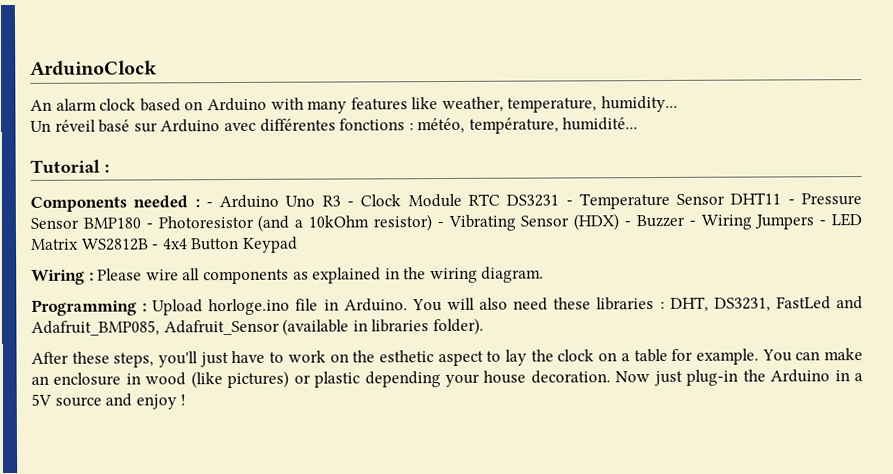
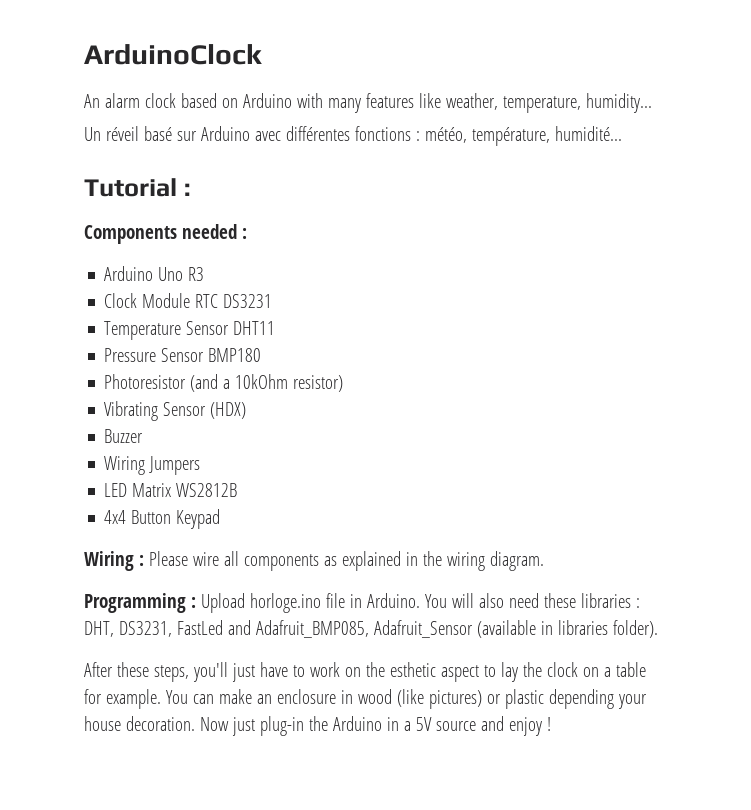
[205,202,213,208] - -> (247, 233) //
[347,201,355,207] - -> (205, 274) //
[565,200,573,206] - -> (273, 301) //
[787,199,795,205] - -> (276, 328) //
[145,223,153,229] - -> (262, 355) //
[436,222,444,228] - -> (344, 383) //
[624,221,631,227] - -> (247, 410) //
[688,220,696,226] - -> (144, 436) //
[819,220,827,226] - -> (201, 465) //
[152,244,160,250] - -> (238, 490) //

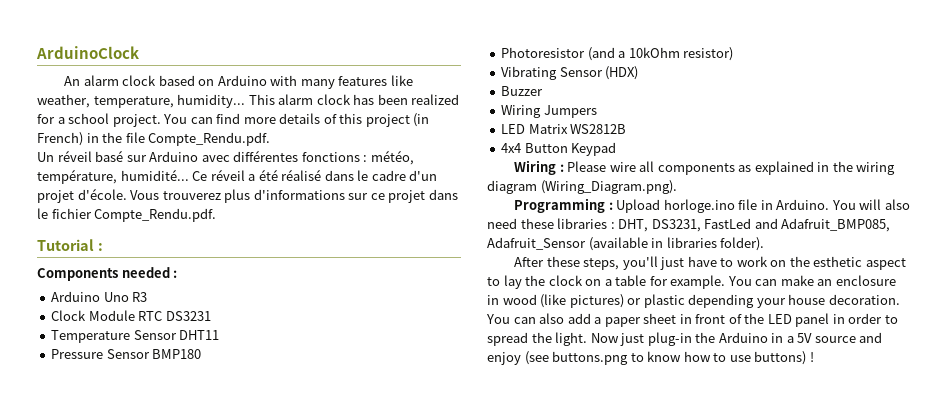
(652, 103) none -> [248,94,460,105] [37,113,430,127] [37,132,271,146] This alarm clock has been realized for a school project. You can find more details of this project (in French) in the file Compte_Rendu.pdf.
(622, 133) none -> [192,169,438,181] [37,188,458,203] [37,208,217,222] Ce réveil a été réalisé dans le cadre d'un projet d'école. Vous trouverez plus d'informations sur ce projet dans le fichier Compte_Rendu.pdf.
[489,551,544,571] diagram. -> [487,180,677,194] diagram (Wiring_Diagram.png).
(195, 723) none -> [486,313,898,327] [487,332,588,346] You can also add a paper sheet in front of the LED panel in order to spread the light.
(542, 726) none -> [524,351,807,365] (see buttons.png to know how to use buttons)

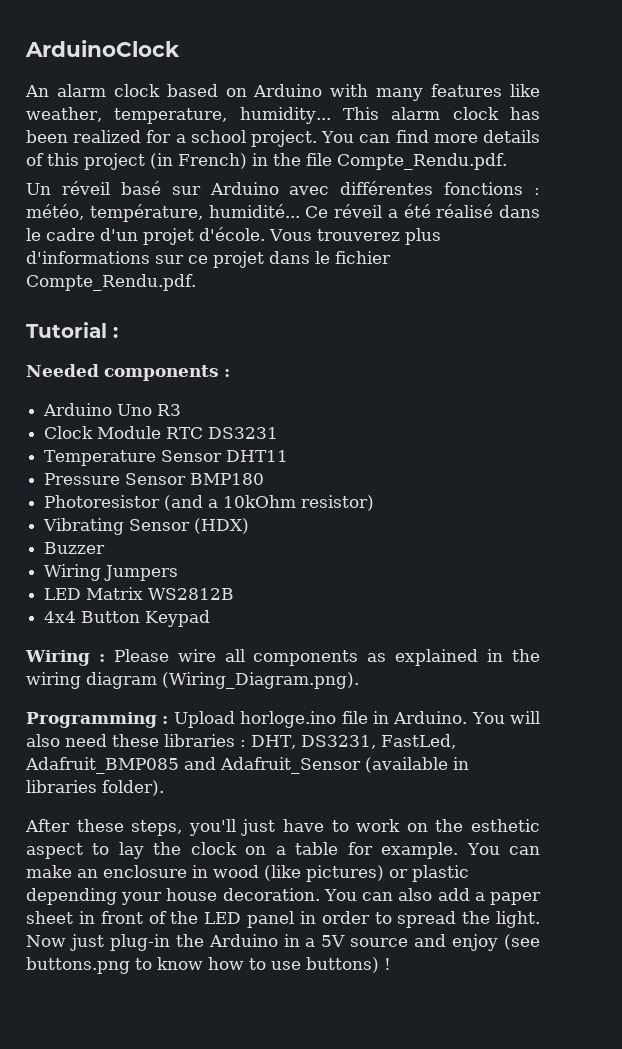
[37,267,170,281] Components needed -> [26,364,219,381] Needed components
[704,218,891,232] FastLed and Adafruit_BMP085, -> [380,734,456,749] [25,757,216,774] FastLed, Adafruit_BMP085 and

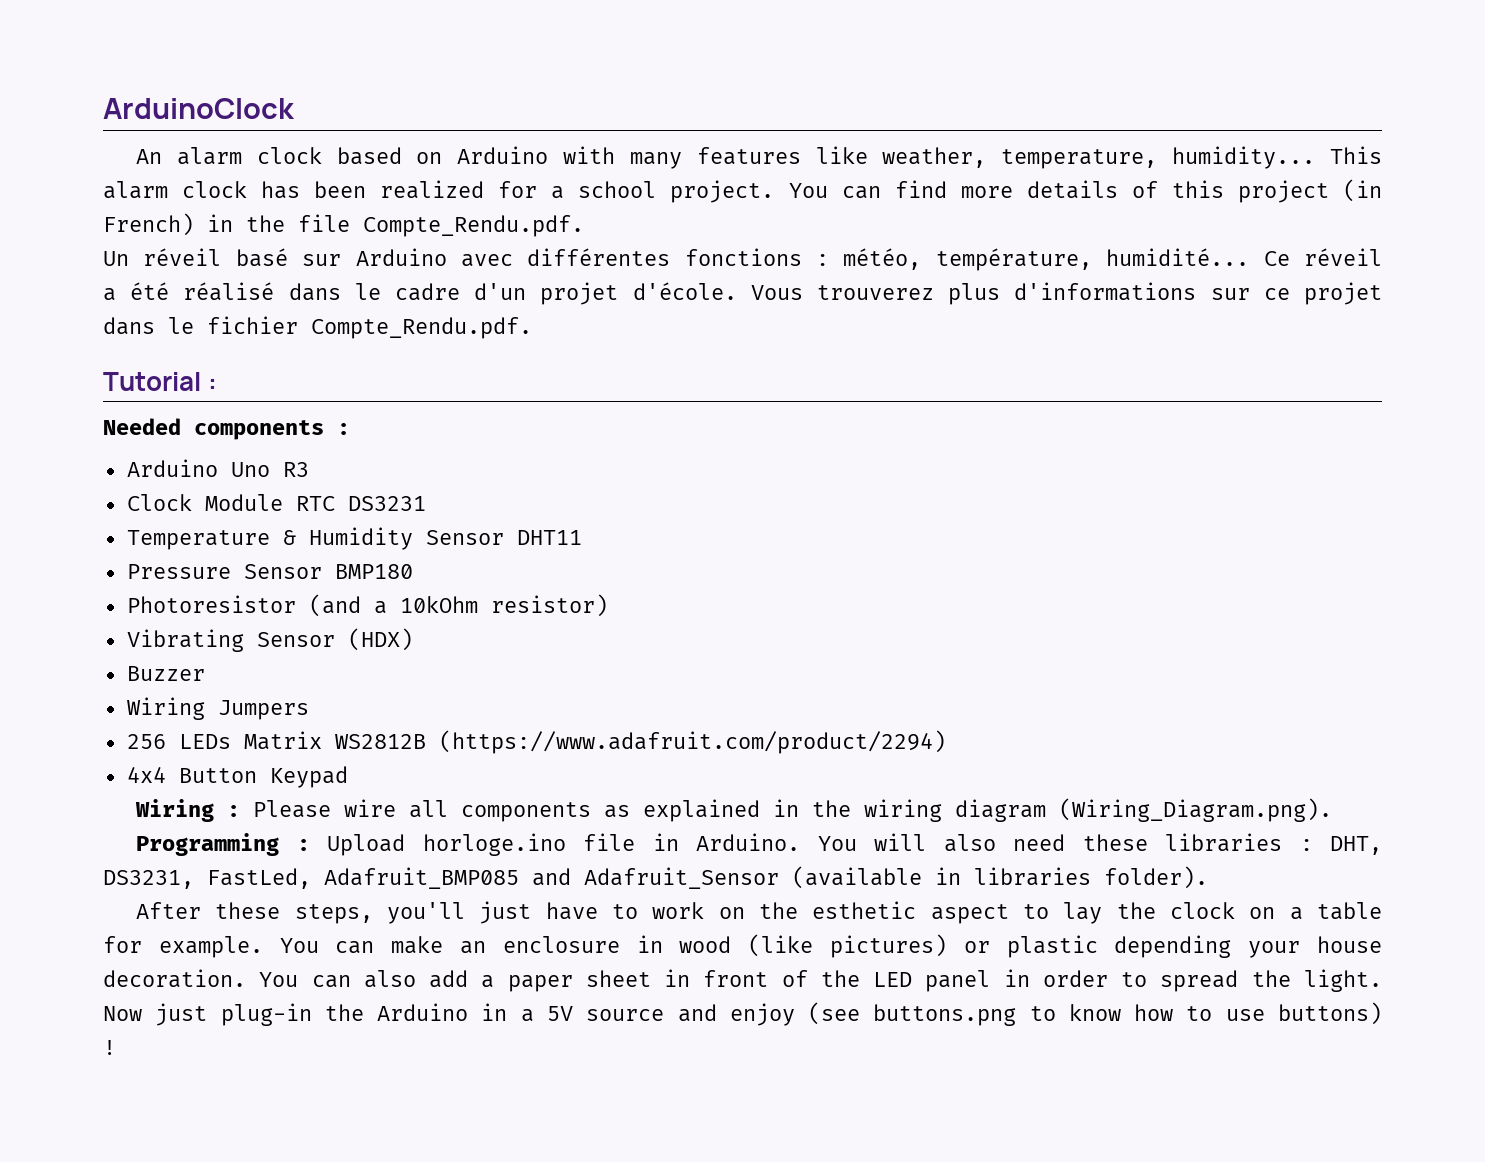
(157, 458) none -> [282,527,413,550] & Humidity
[44,588,82,600] LED -> [126,734,231,749] 256 LEDs
(235, 594) none -> [438,730,946,754] (https://www.adafruit.com/product/2294)

